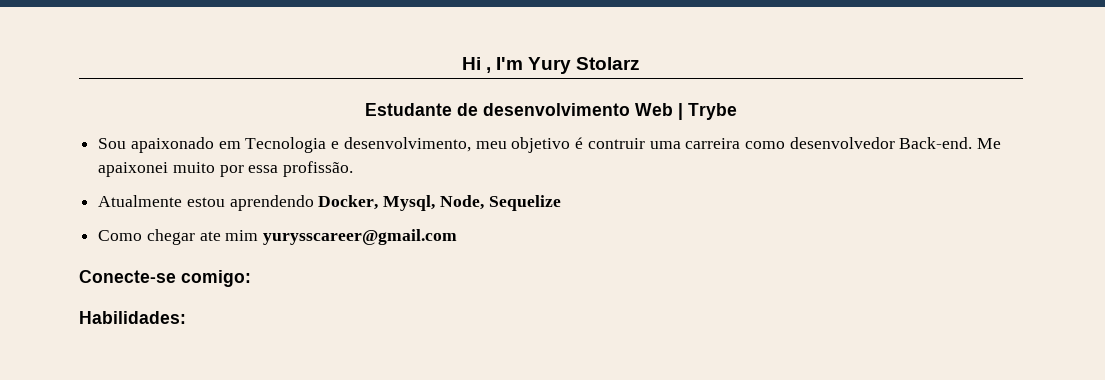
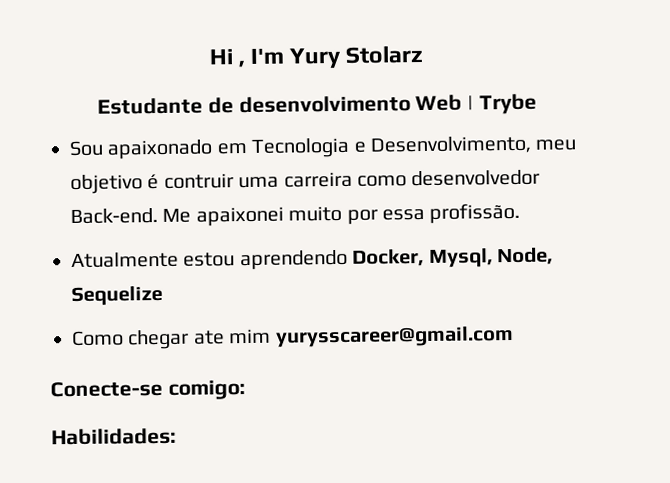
[343,137,471,152] desenvolvimento, -> [370,135,532,155] Desenvolvimento,

